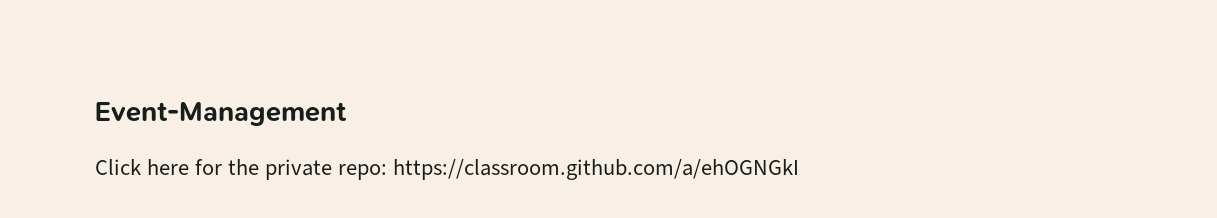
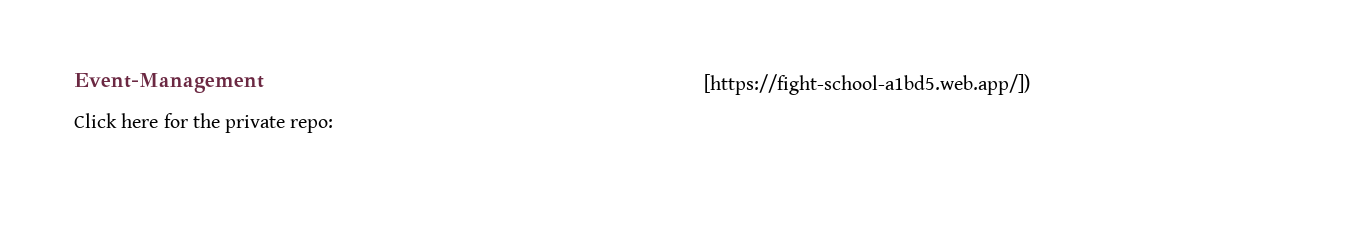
[393,159,800,180] https://classroom.github.com/a/ehOGNGkI -> [704,74,1030,95] [https://fight-school-a1bd5.web.app/])

